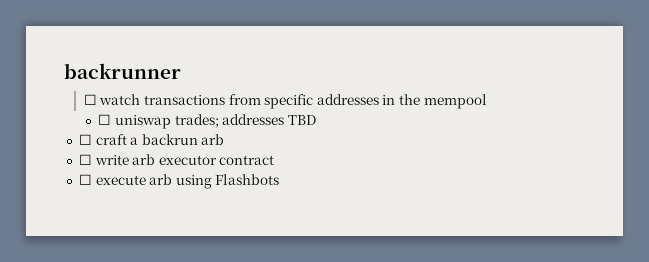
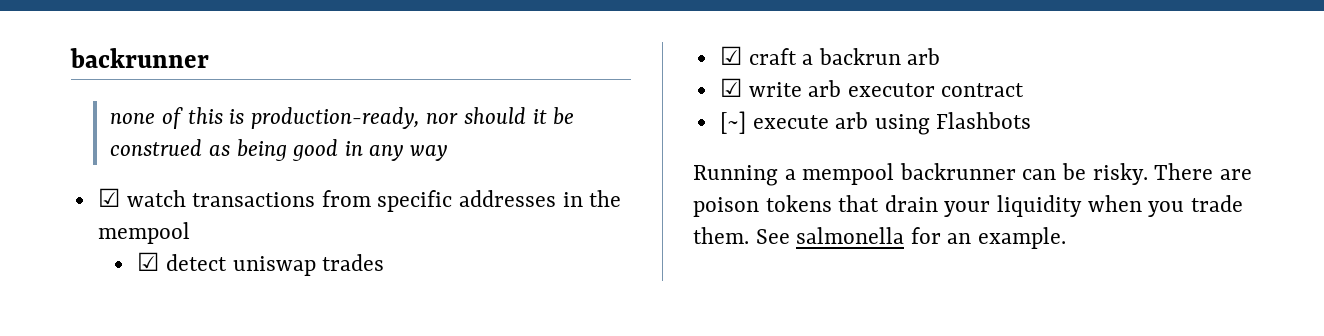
[83,94,97,105] ☐ -> [110,107,575,129] [110,139,448,161] [97,188,120,207] none of this is production-ready, nor should it be construed as being good in any way // ☑
[98,114,317,129] [78,134,92,145] ☐ uniswap trades; addresses TBD // ☐ -> [137,252,385,276] [719,46,742,65] ☑ detect uniswap trades // ☑
[78,154,92,165] ☐ -> [719,78,742,97] ☑
[78,174,92,185] ☐ -> [719,111,746,134] [~]
(280, 179) none -> [693,163,1252,186] [693,195,1243,217] [693,227,1067,249] // Running a mempool backrunner can be risky. There are poison tokens that drain your liquidity when you trade them. See salmonella for an example.

